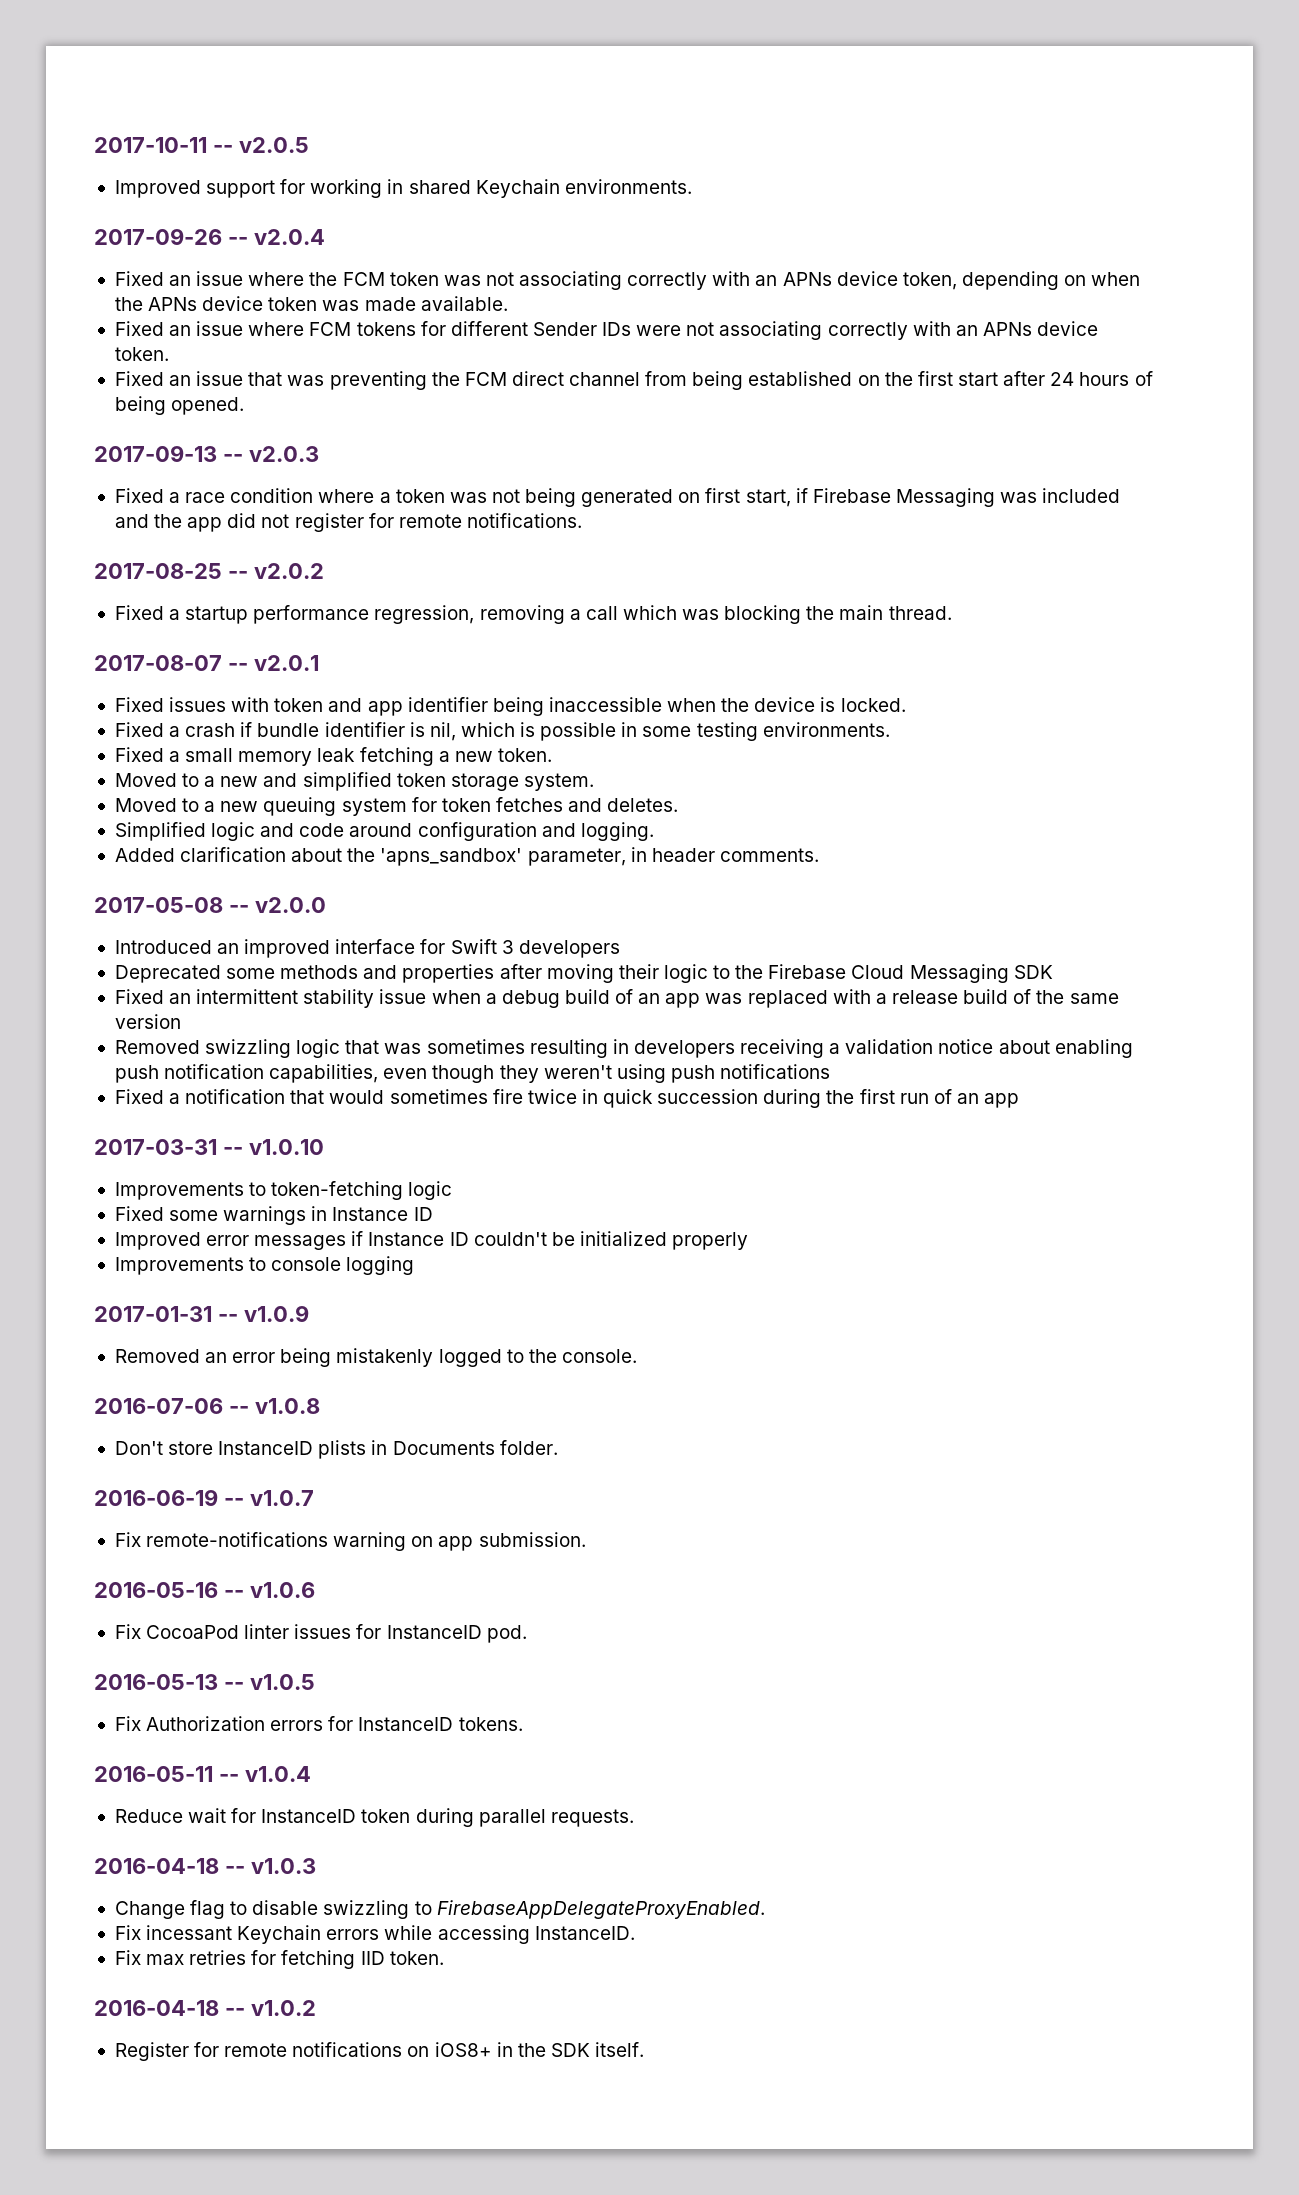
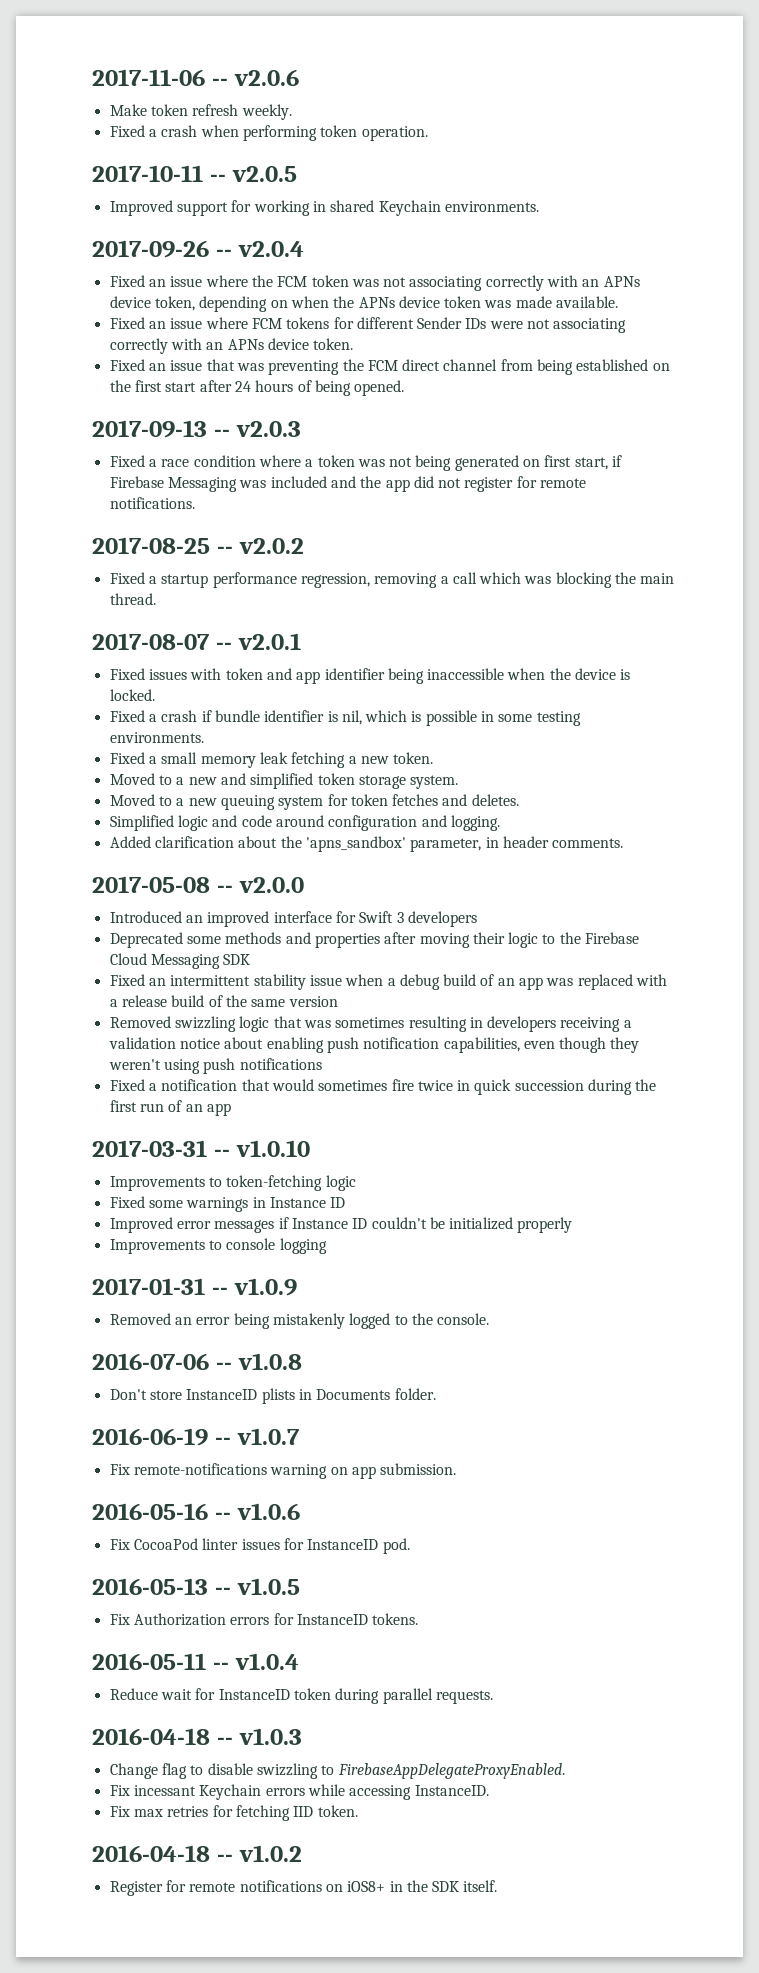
(94, 145) none -> [92,69,299,86] [109,104,292,120] [109,125,428,141] 2017-11-06 -- v2.0.6 // Make token refresh weekly. // Fixed a crash when performing token operation. //

